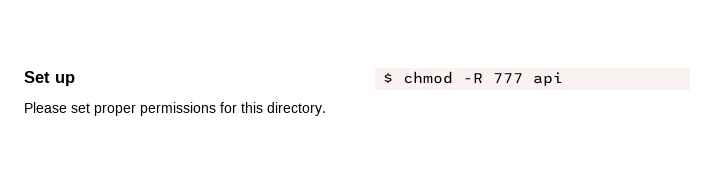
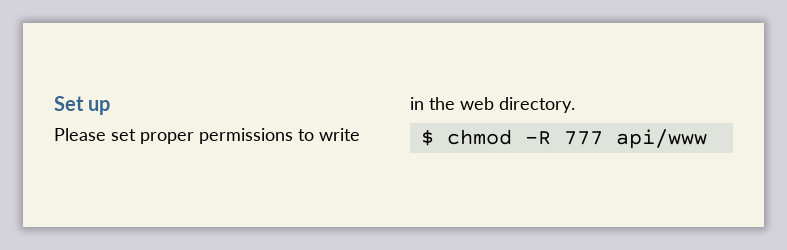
[220,102,263,113] for this -> [298,128,360,141] [410,97,494,110] to write in the web
[533,72,564,86] api -> [615,129,707,149] api/www

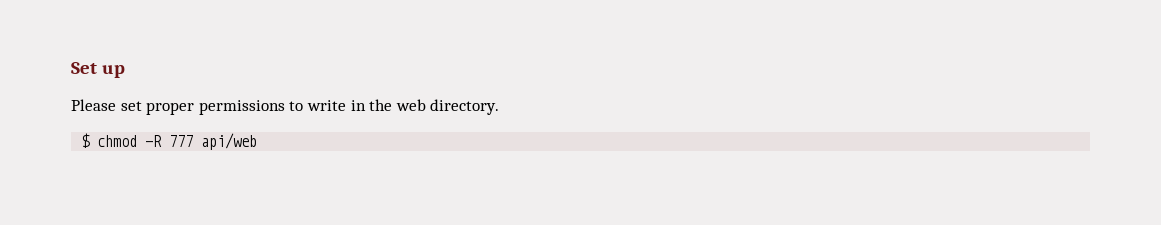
[615,129,707,149] api/www -> [201,133,258,150] api/web

